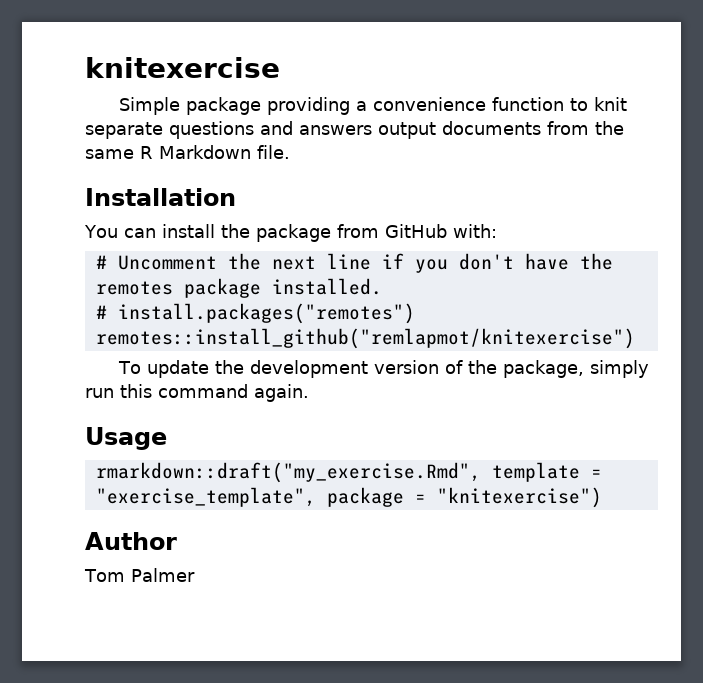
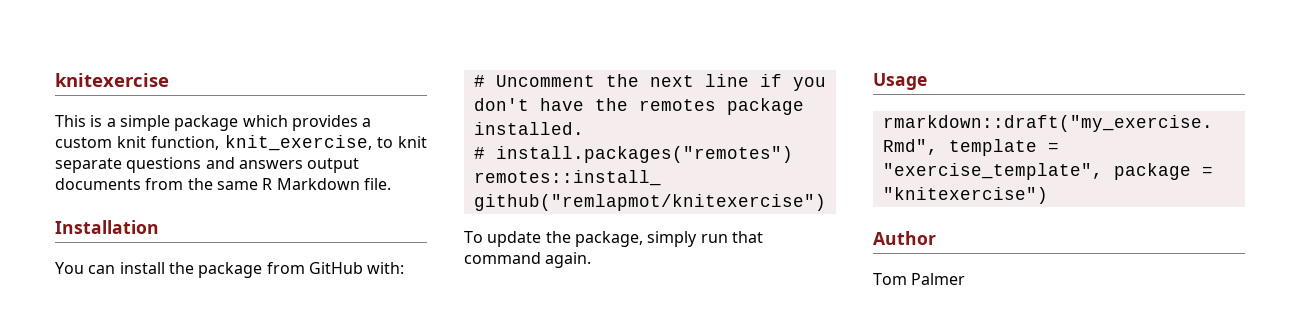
[119,97,565,115] Simple package providing a convenience function -> [55,115,372,131] [55,135,372,151] This is a simple package which provides a custom knit function, knit_exercise,
[250,360,498,378] development version of the -> (571, 237) none
[120,384,152,398] this -> [731,231,763,243] that

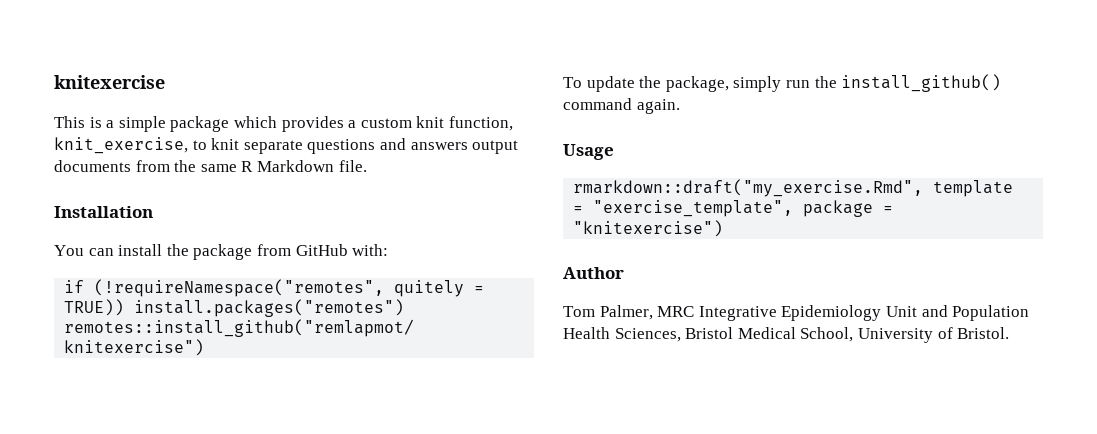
[473,74,826,91] [473,98,804,115] [473,122,584,135] [473,147,485,159] # Uncomment the next line if you don't have the remotes package installed. // # -> [64,279,485,297] [64,299,125,316] if (!requireNamespace("remotes", quitely = TRUE))
[731,231,763,243] that -> [814,74,1002,92] the install_github()
[911,273,966,285] Palmer -> [599,305,1030,321] [563,327,1010,343] Palmer, MRC Integrative Epidemiology Unit and Population Health Sciences, Bristol Medical School, University of Bristol.

